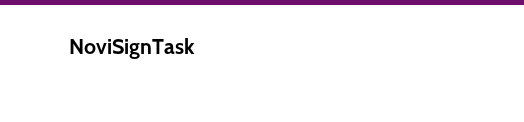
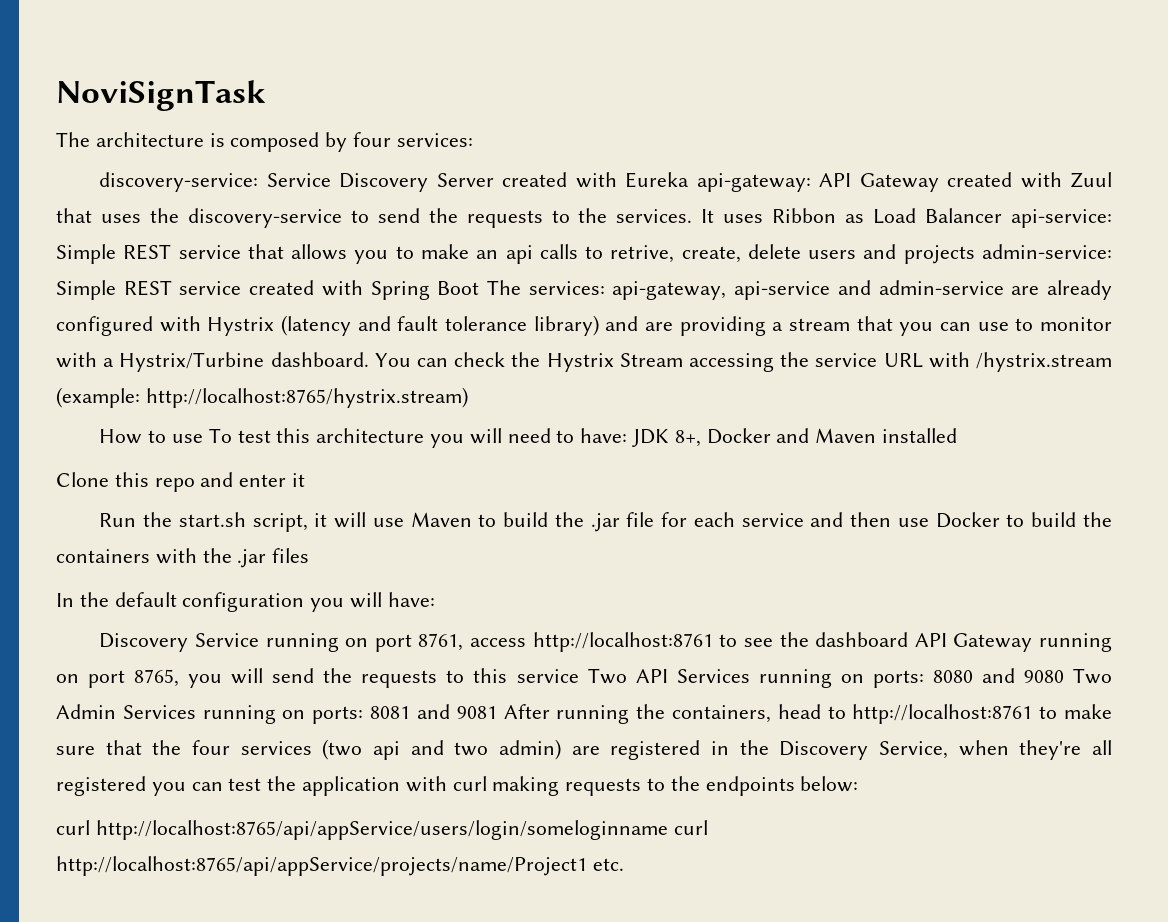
(195, 48) none -> [56,132,473,152] [99,172,1112,192] [56,208,1113,228] [56,244,1113,264] [56,280,1112,300] [56,315,1112,336] [56,352,1113,372] [56,387,468,408] [99,428,957,448] [56,472,306,492] [99,512,1112,532] [56,548,310,568] [56,592,435,612] [99,632,1112,652] [56,668,1112,688] [56,704,1112,724] [56,739,1112,760] [56,776,859,796] [56,820,708,840] [56,856,624,876] // The architecture is composed by four services: // discovery-service: Service Discovery Server created with Eureka api-gateway: API Gateway created with Zuul that uses the discovery-service to send the requests to the services. It uses Ribbon as Load Balancer api-service: Simple REST service that allows you to make an api calls to retrive, create, delete users and projects admin-service: Simple REST service created with Spring Boot The services: api-gateway, api-service and admin-service are already configured with Hystrix (latency and fault tolerance library) and are providing a stream that you can use to monitor with a Hystrix/Turbine dashboard. You can check the Hystrix Stream accessing the service URL with /hystrix.stream (example: http://localhost:8765/hystrix.stream) // How to use To test this architecture you will need to have: JDK 8+, Docker and Maven installed // Clone this repo and enter it // Run the start.sh script, it will use Maven to build the .jar file for each service and then use Docker to build the containers with the .jar files // In the default configuration you will have: // Discovery Service running on port 8761, access http://localhost:8761 to see the dashboard API Gateway running on port 8765, you will send the requests to this service Two API Services running on ports: 8080 and 9080 Two Admin Services running on ports: 8081 and 9081 After running the containers, head to http://localhost:8761 to make sure that the four services (two api and two admin) are registered in the Discovery Service, when they're all registered you can test the application with curl making requests to the endpoints below: // curl http://localhost:8765/api/appService/users/login/someloginname curl http://localhost:8765/api/appService/projects/name/Project1 etc.

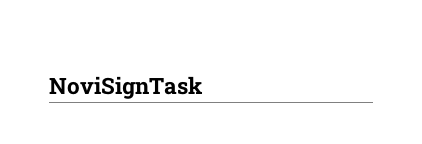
[56,132,473,152] [99,172,1112,192] [56,208,1113,228] [56,244,1113,264] [56,280,1112,300] [56,315,1112,336] [56,352,1113,372] [56,387,468,408] [99,428,957,448] [56,472,306,492] [99,512,1112,532] [56,548,310,568] [56,592,435,612] [99,632,1112,652] [56,668,1112,688] [56,704,1112,724] [56,739,1112,760] [56,776,859,796] [56,820,708,840] [56,856,624,876] // The architecture is composed by four services: // discovery-service: Service Discovery Server created with Eureka api-gateway: API Gateway created with Zuul that uses the discovery-service to send the requests to the services. It uses Ribbon as Load Balancer api-service: Simple REST service that allows you to make an api calls to retrive, create, delete users and projects admin-service: Simple REST service created with Spring Boot The services: api-gateway, api-service and admin-service are already configured with Hystrix (latency and fault tolerance library) and are providing a stream that you can use to monitor with a Hystrix/Turbine dashboard. You can check the Hystrix Stream accessing the service URL with /hystrix.stream (example: http://localhost:8765/hystrix.stream) // How to use To test this architecture you will need to have: JDK 8+, Docker and Maven installed // Clone this repo and enter it // Run the start.sh script, it will use Maven to build the .jar file for each service and then use Docker to build the containers with the .jar files // In the default configuration you will have: // Discovery Service running on port 8761, access http://localhost:8761 to see the dashboard API Gateway running on port 8765, you will send the requests to this service Two API Services running on ports: 8080 and 9080 Two Admin Services running on ports: 8081 and 9081 After running the containers, head to http://localhost:8761 to make sure that the four services (two api and two admin) are registered in the Discovery Service, when they're all registered you can test the application with curl making requests to the endpoints below: // curl http://localhost:8765/api/appService/users/login/someloginname curl http://localhost:8765/api/appService/projects/name/Project1 etc. -> (203, 87) none

